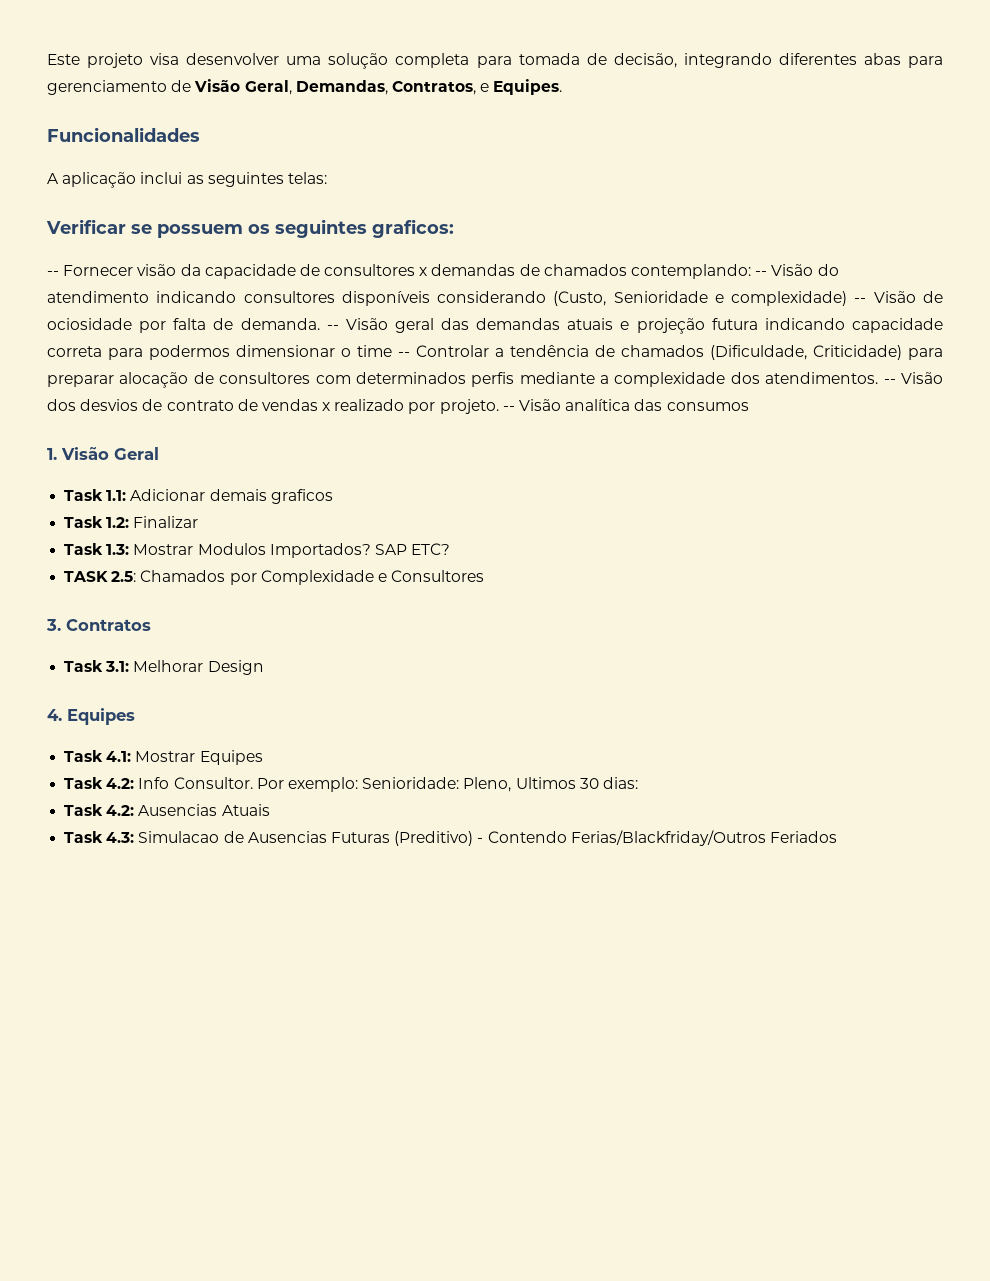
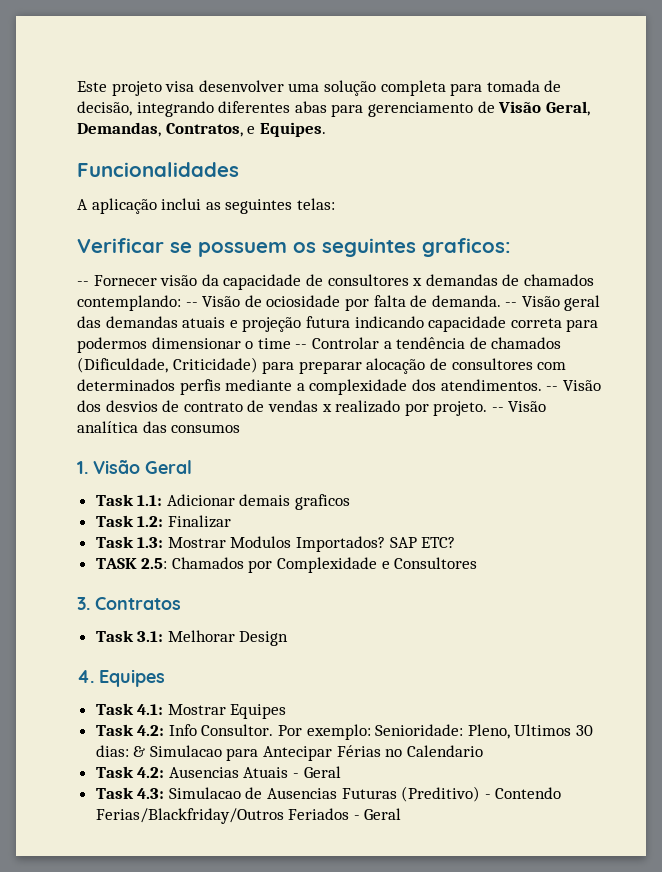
[817,264,839,276] [47,291,916,306] do atendimento indicando consultores disponíveis considerando (Custo, Senioridade e complexidade) -- Visão -> (241, 301) none
(638, 783) none -> [133,745,483,761] & Simulacao para Antecipar Férias no Calendario
(270, 810) none -> [293,766,341,778] - Geral
(837, 837) none -> [353,808,402,820] - Geral

